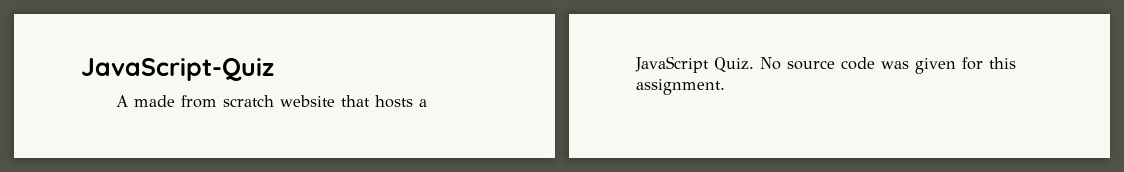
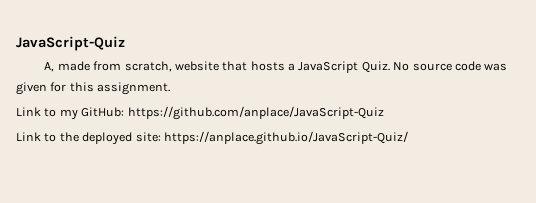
[115,95,128,107] A -> [44,62,55,72] A,
[222,95,274,107] scratch -> [124,61,172,72] scratch,
(725, 87) none -> [16,106,384,120] [16,131,408,145] // Link to my GitHub: https://github.com/anplace/JavaScript-Quiz // Link to the deployed site: https://anplace.github.io/JavaScript-Quiz/

